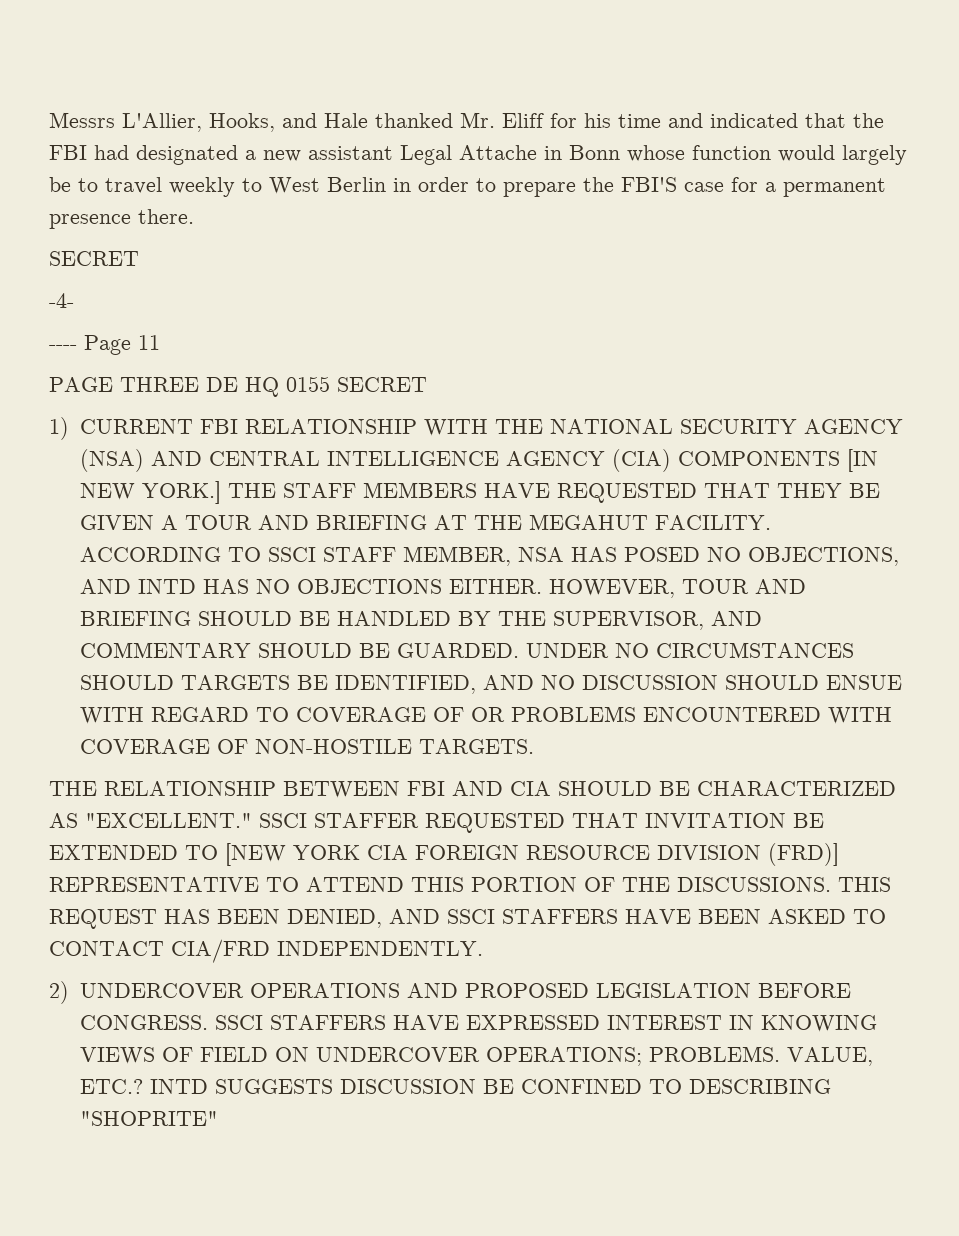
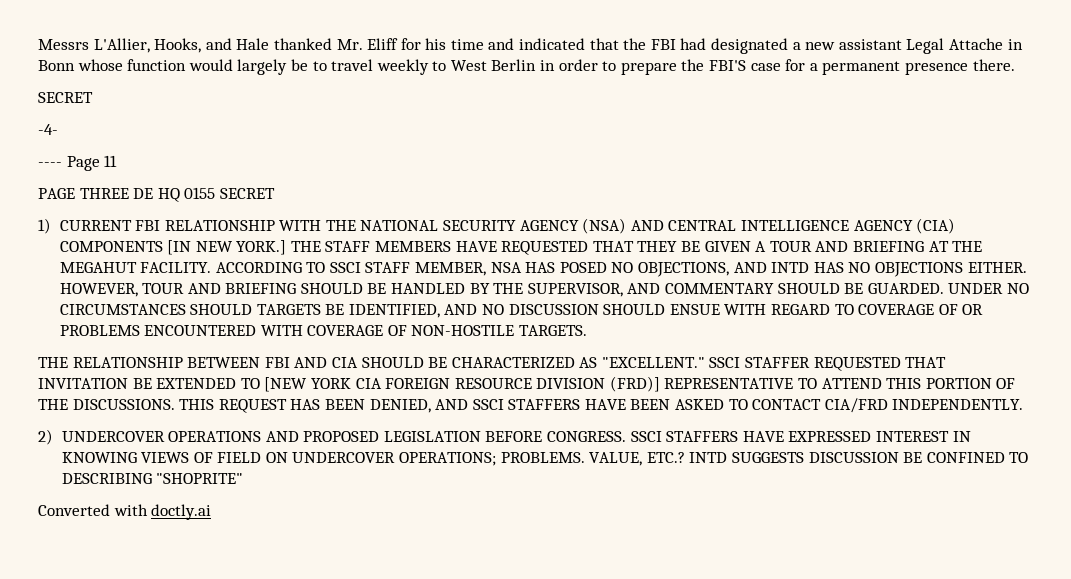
(218, 1118) none -> [38,504,212,520] // Converted with doctly.ai

